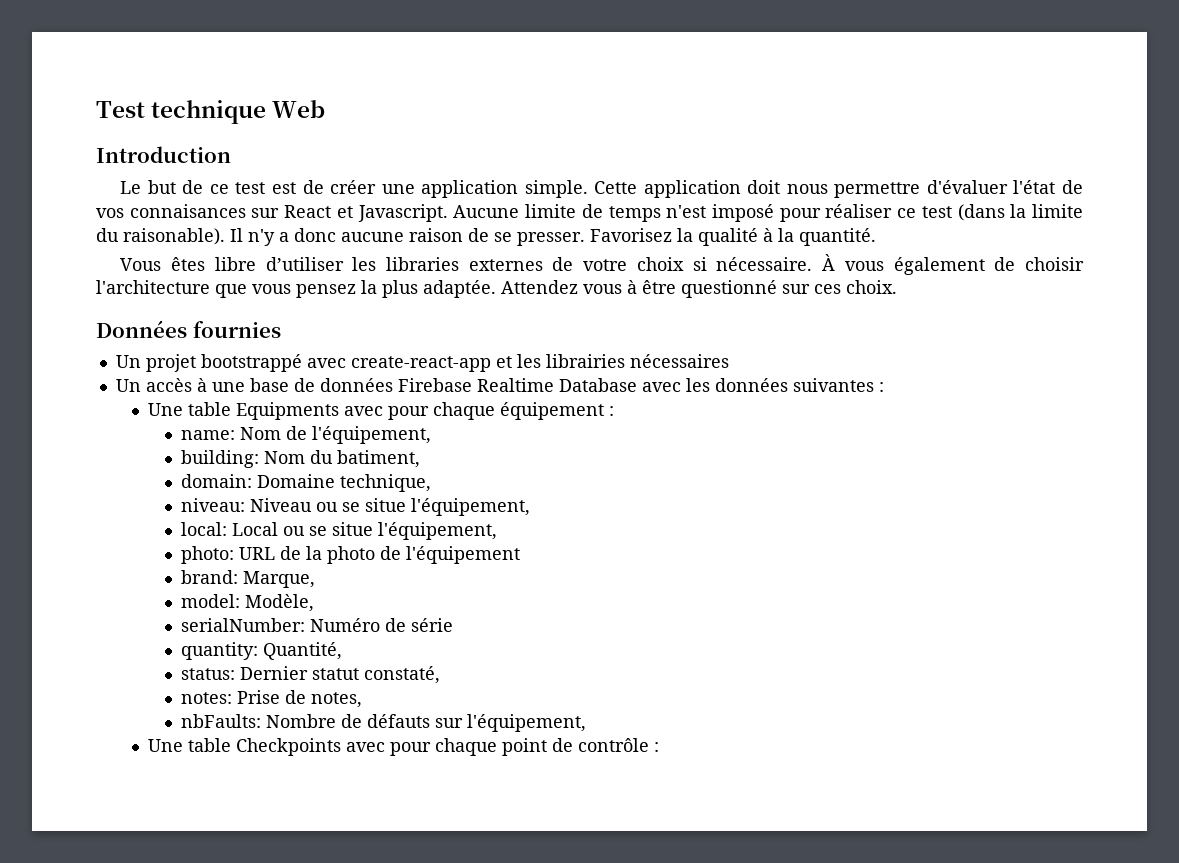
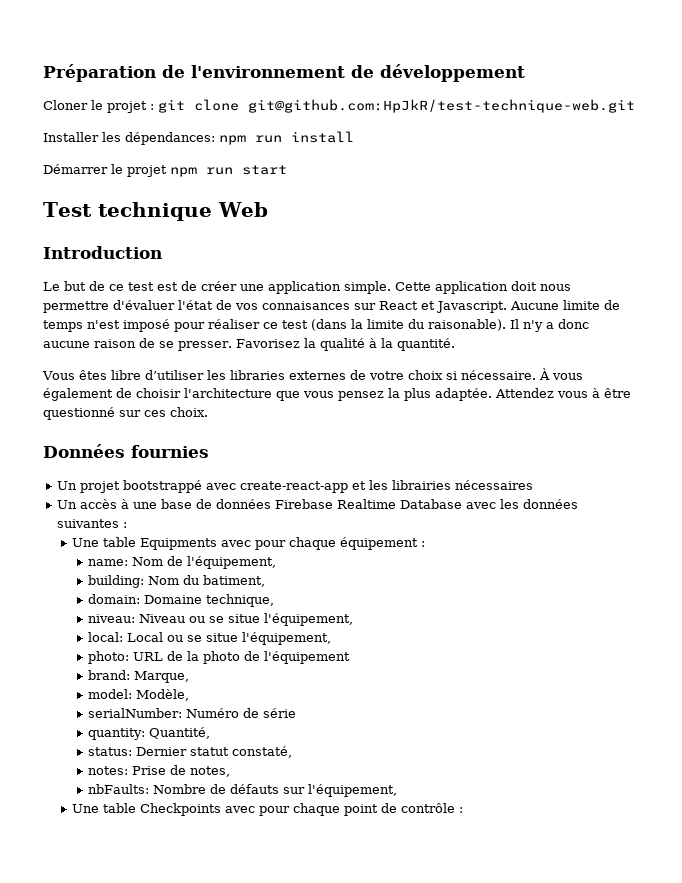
(96, 109) none -> [43,64,525,82] [43,99,635,113] [43,131,354,145] [43,164,287,177] Préparation de l'environnement de développement // Cloner le projet : git clone git@github.com:HpJkR/test-technique-web.git // Installer les dépendances: npm run install // Démarrer le projet npm run start //

